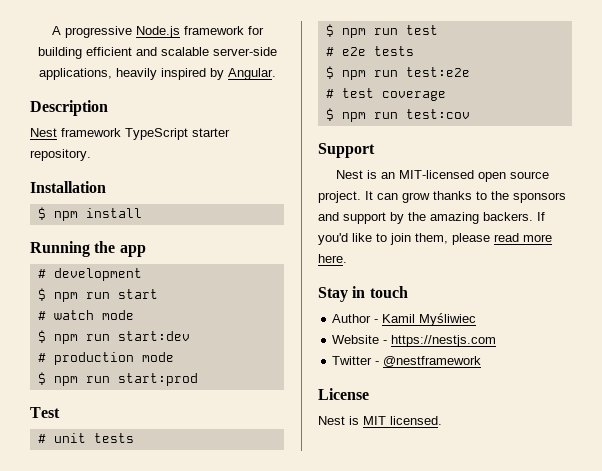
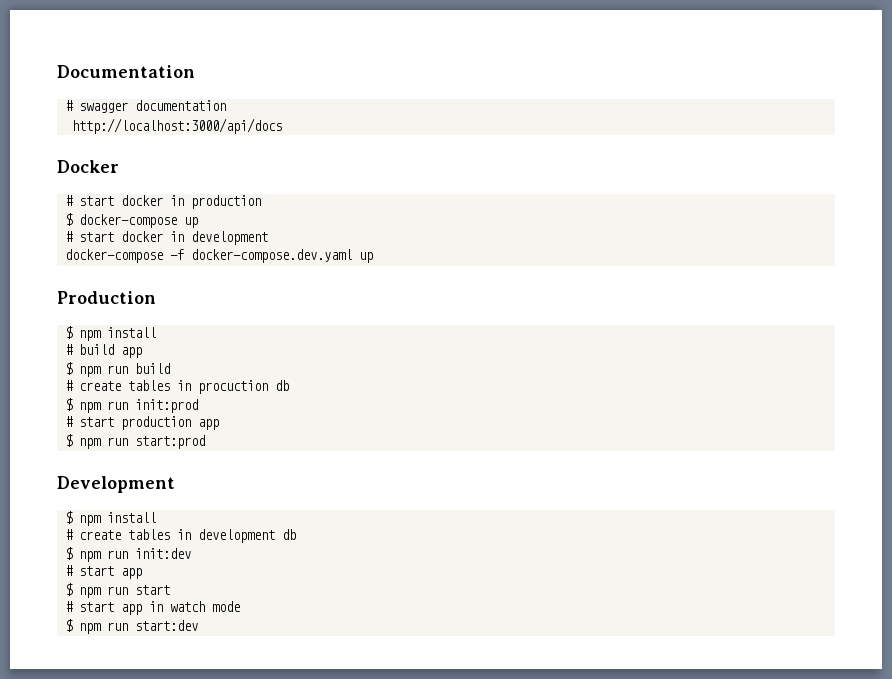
[51,26,264,38] [37,47,277,59] [38,68,276,80] [30,100,108,116] [30,128,230,140] [30,149,91,161] [30,181,106,193] [37,207,142,221] [30,241,146,257] [37,268,142,281] A progressive Node.js framework for building efficient and scalable server-side applications, heavily inspired by Angular. // Description // Nest framework TypeScript starter repository. // Installation // $ npm install // Running the app // # development -> [57,65,195,78] [65,100,227,113] [72,118,283,134] [57,160,119,173] [65,195,262,209] [65,213,199,228] [65,231,269,245] [65,249,374,263] [57,291,156,304] [65,326,157,341] [65,344,143,358] [65,362,171,377] [65,380,290,394] [65,398,199,413] [65,416,220,430] [65,434,206,449] [57,476,175,493] [65,511,157,526] [65,529,297,543] [65,547,192,562] [65,565,143,579] Documentation // # swagger documentation // http://localhost:3000/api/docs // Docker // # start docker in production // $ docker-compose up // # start docker in development // docker-compose -f docker-compose.dev.yaml up // Production // $ npm install // # build app // $ npm run build // # create tables in procuction db // $ npm run init:prod // # start production app // $ npm run start:prod // Development // $ npm install // # create tables in development db // $ npm run init:dev // # start app
(46, 315) none -> [79,601,164,615] start app in
[37,352,174,365] [37,372,198,386] [30,407,60,418] [37,433,134,443] [325,24,438,38] [325,46,414,56] [325,66,470,80] [325,88,446,101] [325,108,470,122] [318,143,375,158] [335,170,549,182] [318,191,566,203] [318,212,545,224] [318,233,552,245] [318,254,347,263] [318,286,408,302] [332,313,477,326] [332,335,497,347] [332,356,482,367] [318,388,369,400] [318,416,442,425] // # production mode // $ npm run start:prod // Test // # unit tests // $ npm run test // # e2e tests // $ npm run test:e2e // # test coverage // $ npm run test:cov // Support // Nest is an MIT-licensed open source project. It can grow thanks to the sponsors and support by the amazing backers. If you'd like to join them, please read more here. // Stay in touch // Author - Kamil Myśliwiec // Website - https://nestjs.com // Twitter - @nestframework // License // Nest is MIT licensed. -> (199, 625) none

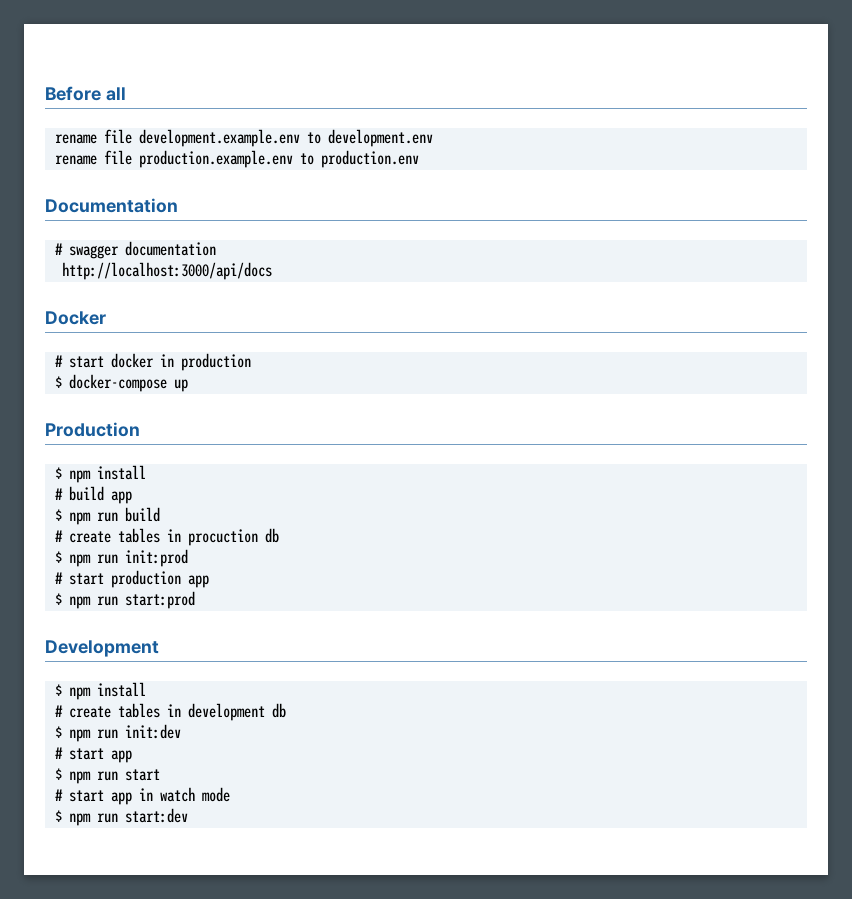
(57, 71) none -> [45,86,126,101] [54,129,433,147] [54,150,419,168] Before all // rename file development.example.env to development.env // rename file production.example.env to production.env //
[65,231,269,245] [65,249,374,263] // # start docker in development // docker-compose -f docker-compose.dev.yaml up -> (188, 385) none

